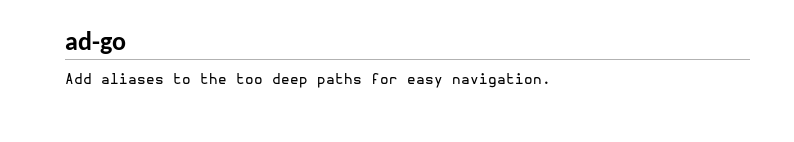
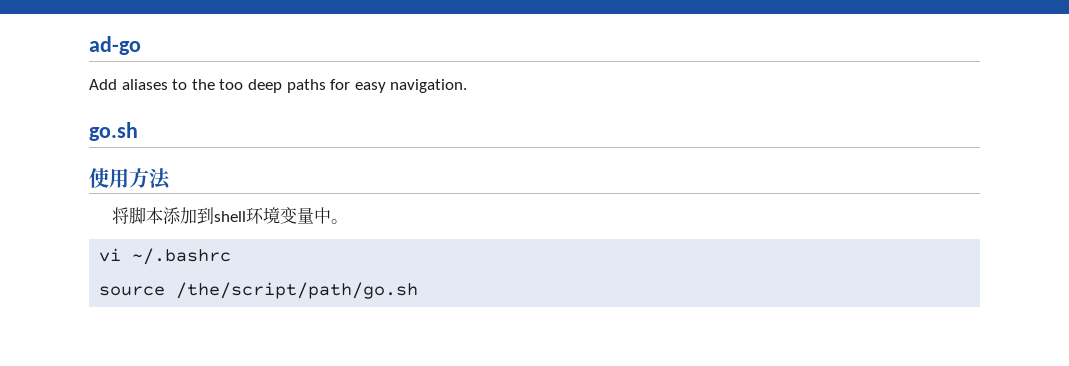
(551, 80) none -> [89,122,138,141] [89,168,171,190] [112,207,349,224] [99,248,232,265] [99,282,419,299] // go.sh // 使用方法 // 将脚本添加到shell环境变量中。 // vi ~/.bashrc // source /the/script/path/go.sh

